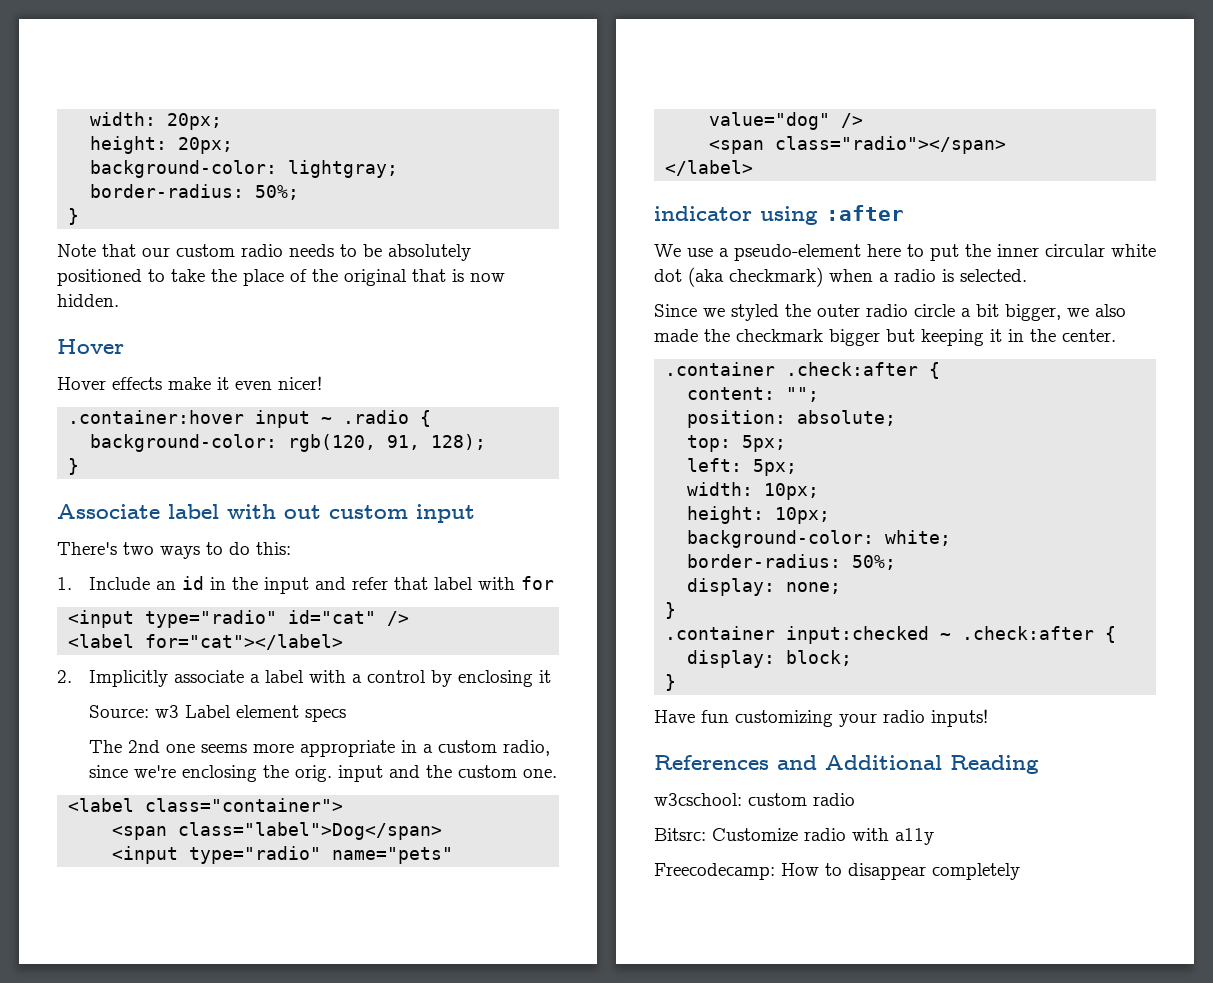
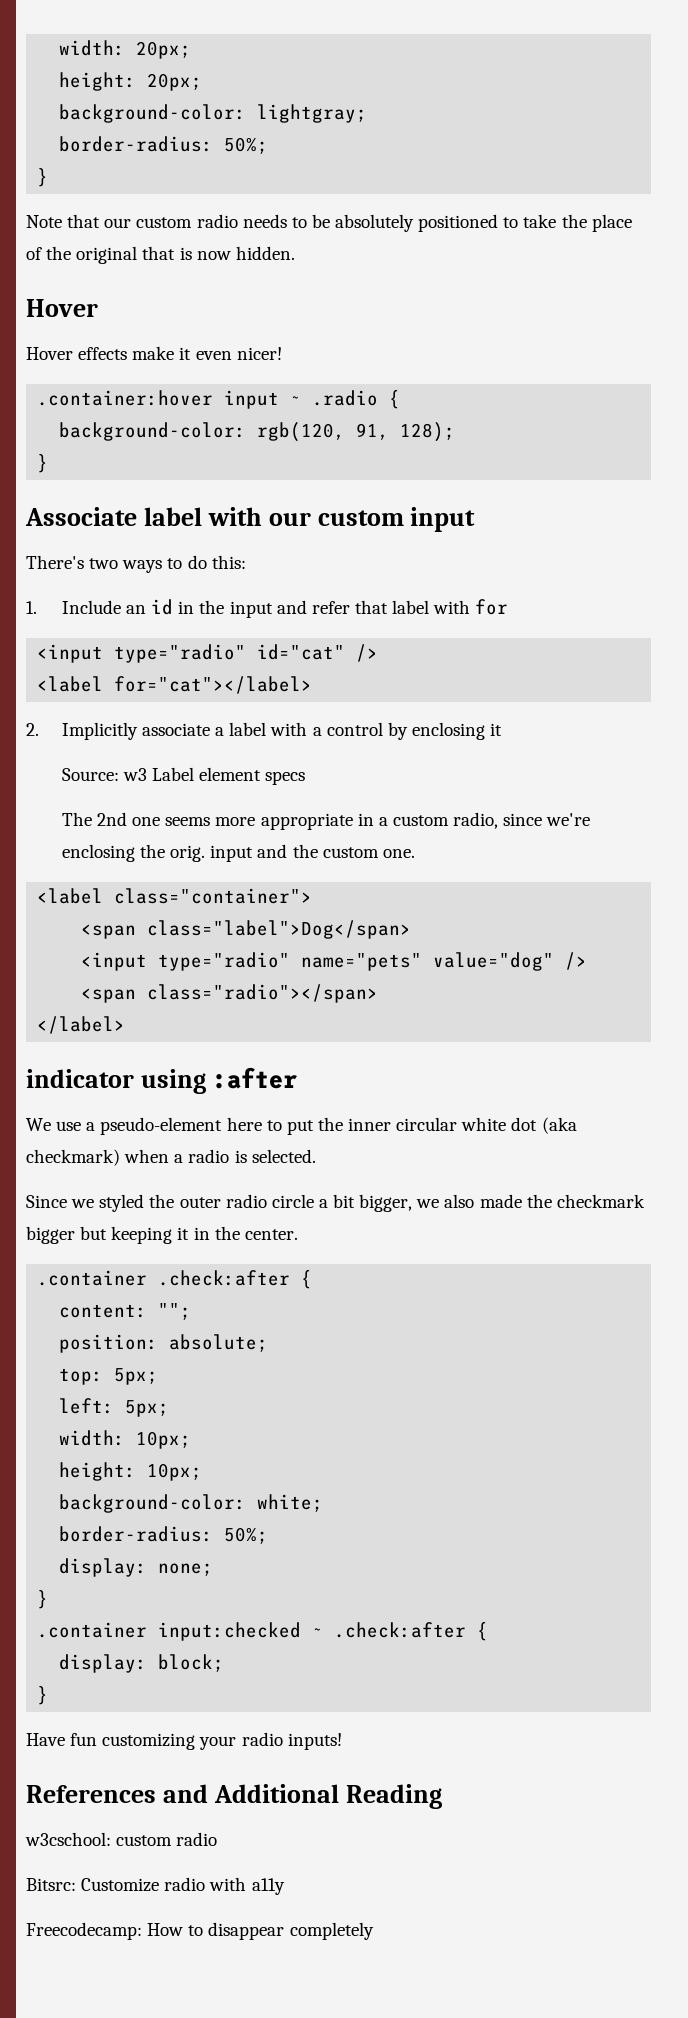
[284,505,321,519] out -> [268,512,311,526] our

